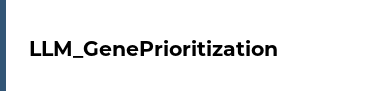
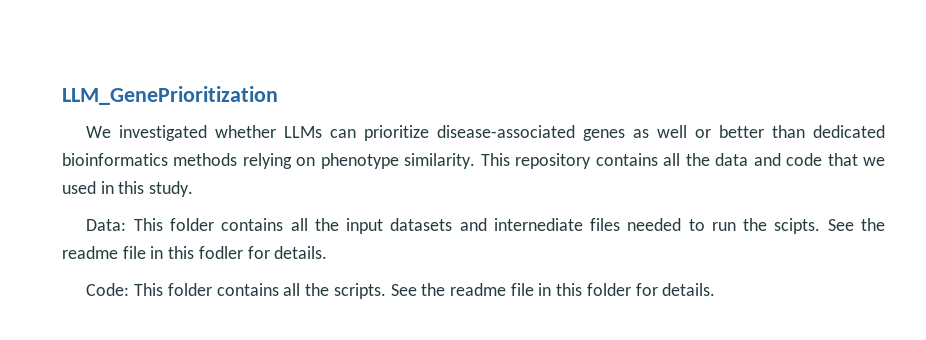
(278, 49) none -> [86,125,886,141] [62,153,886,169] [62,181,194,197] [86,218,885,234] [62,246,328,259] [86,283,716,299] // We investigated whether LLMs can prioritize disease-associated genes as well or better than dedicated bioinformatics methods relying on phenotype similarity. This repository contains all the data and code that we used in this study. // Data: This folder contains all the input datasets and internediate files needed to run the scipts. See the readme file in this fodler for details. // Code: This folder contains all the scripts. See the readme file in this folder for details.

